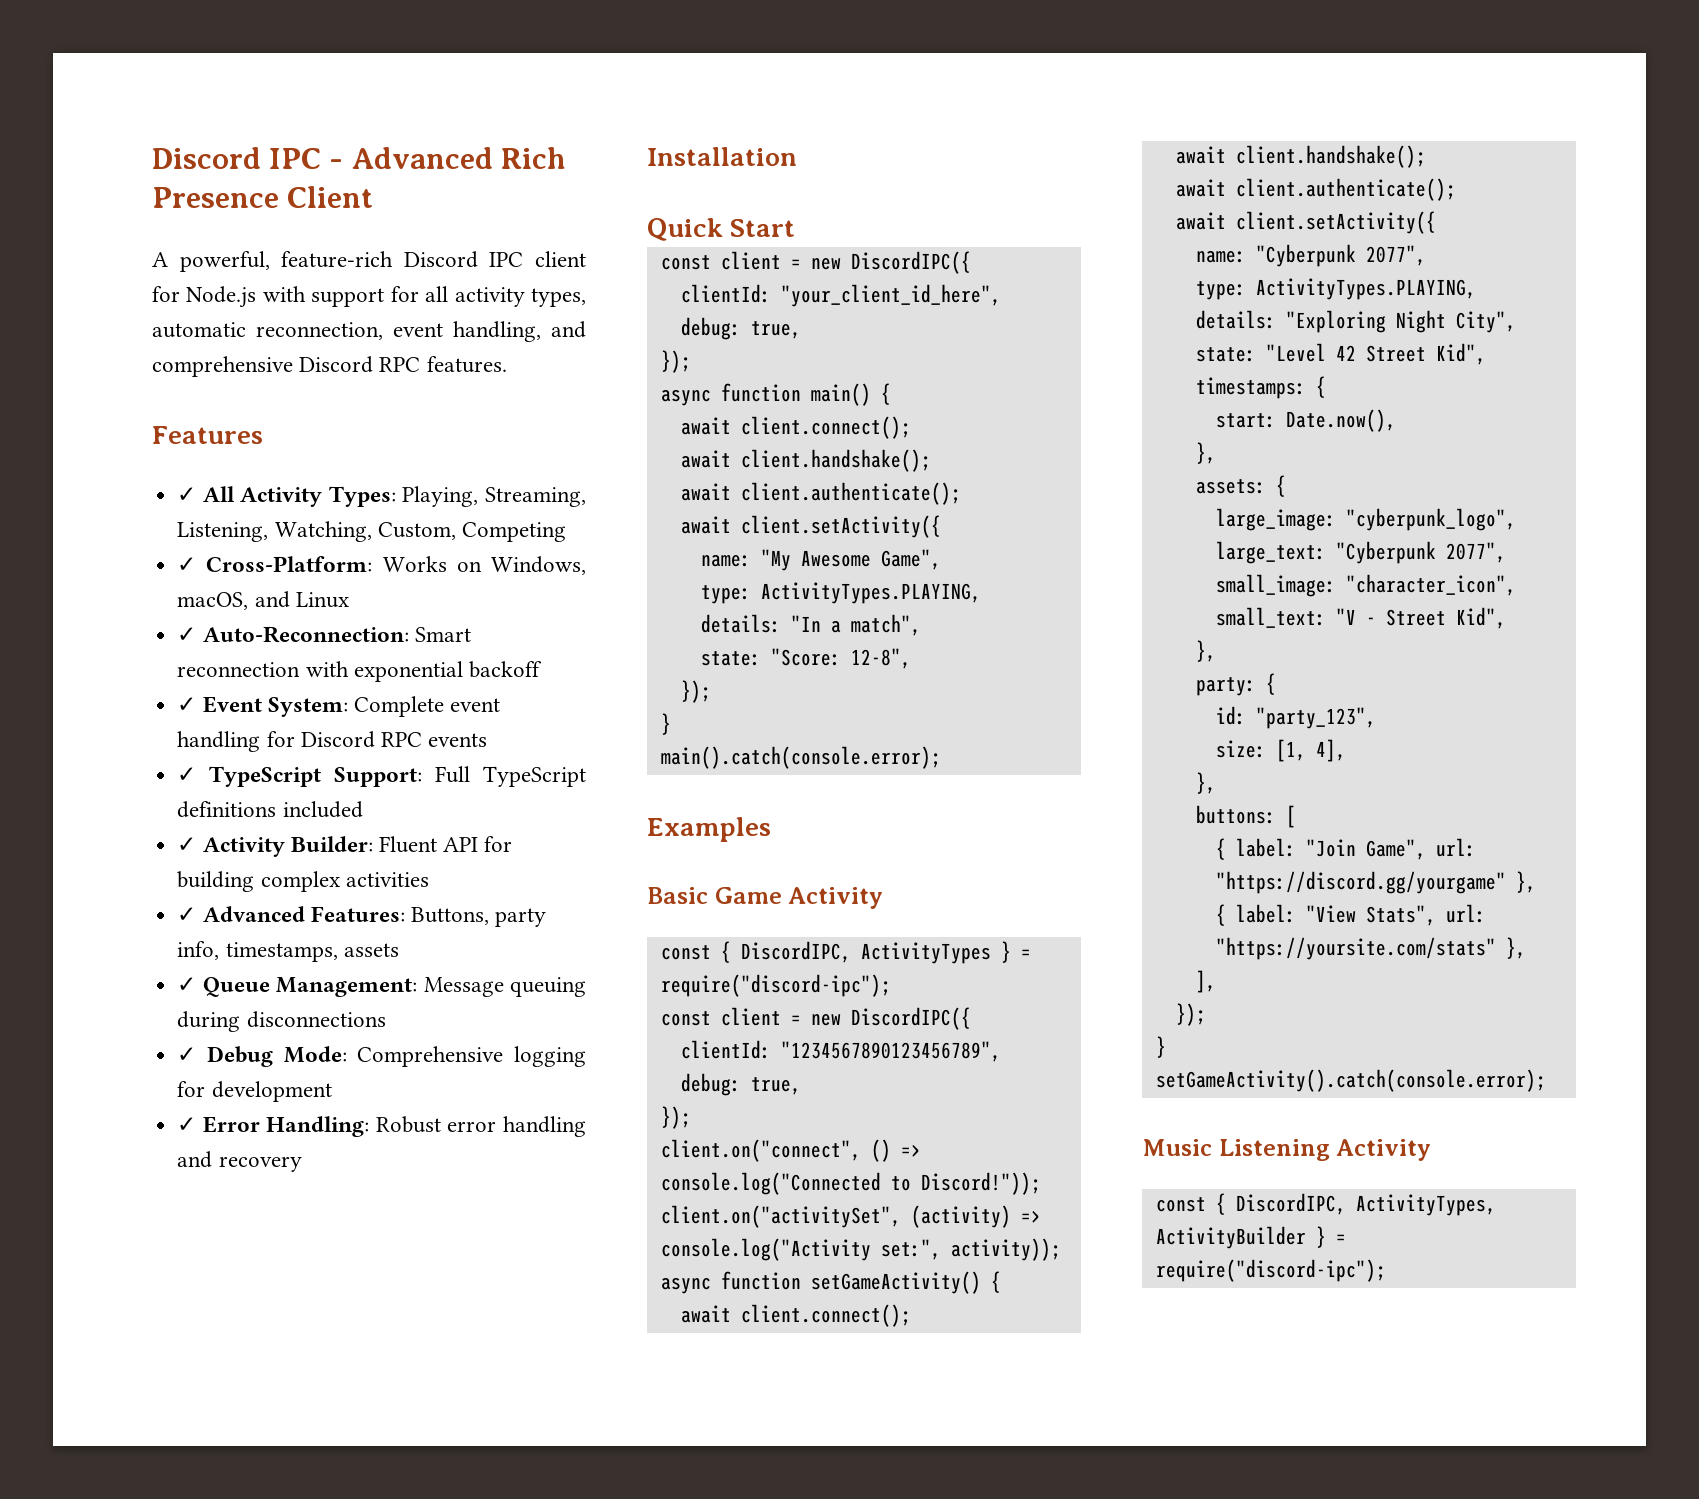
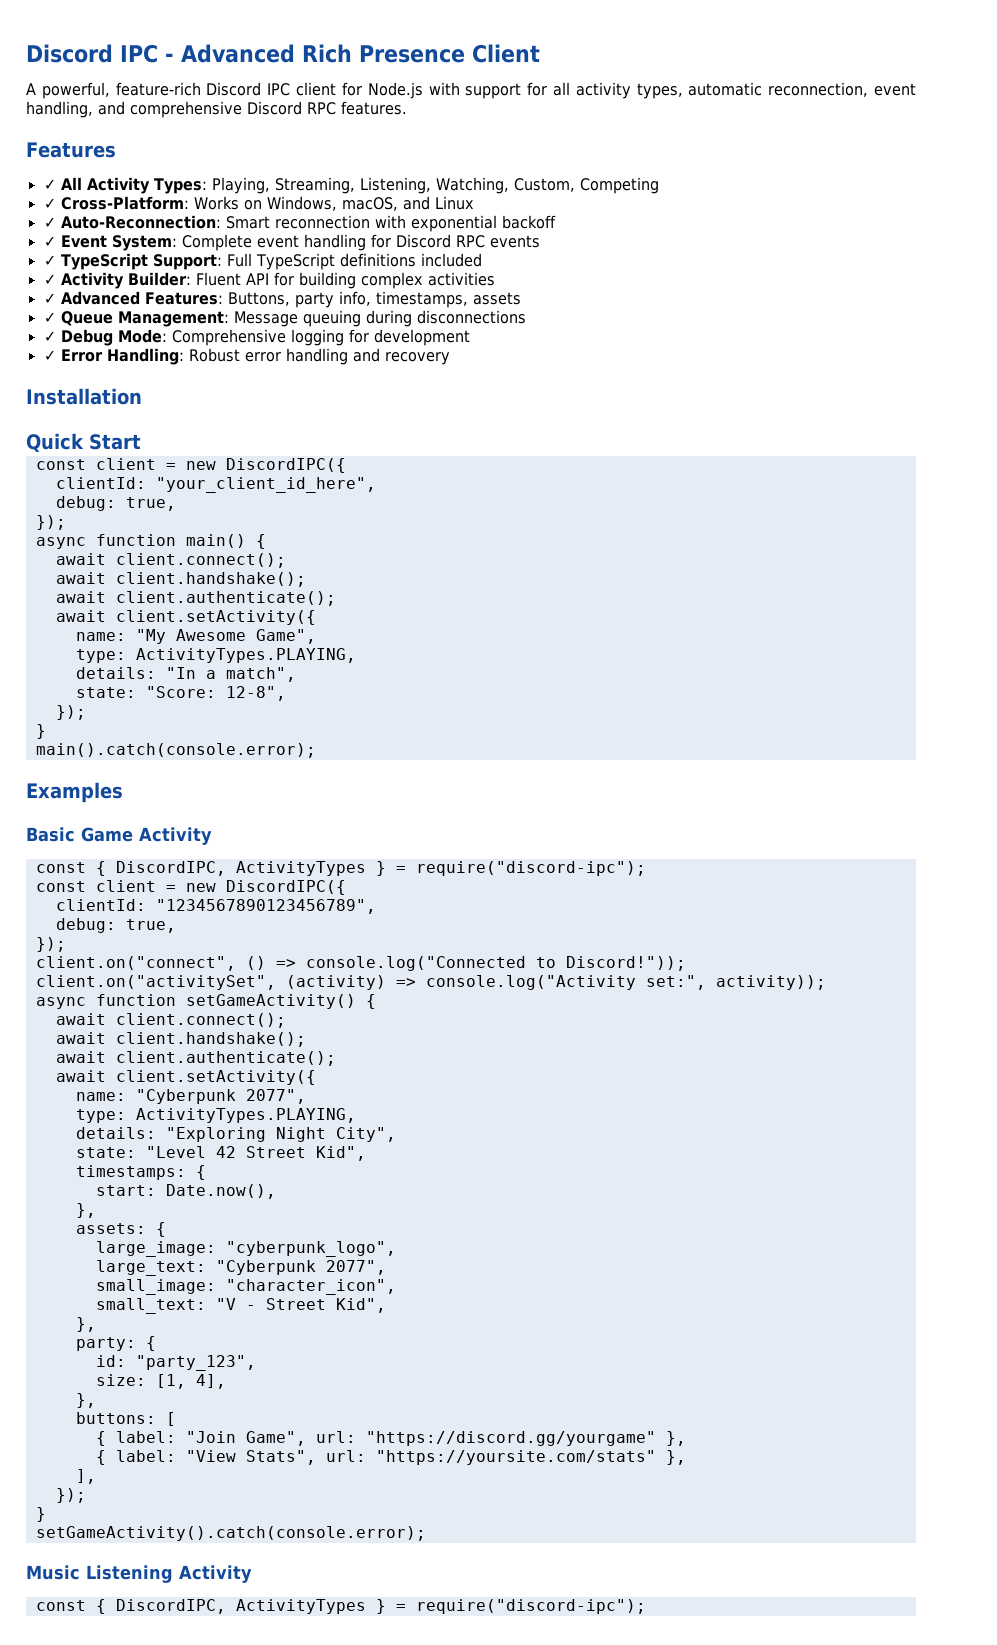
[1355,1194,1496,1216] [1155,1226,1306,1249] ActivityTypes, ActivityBuilder -> [235,1599,366,1614] ActivityTypes

